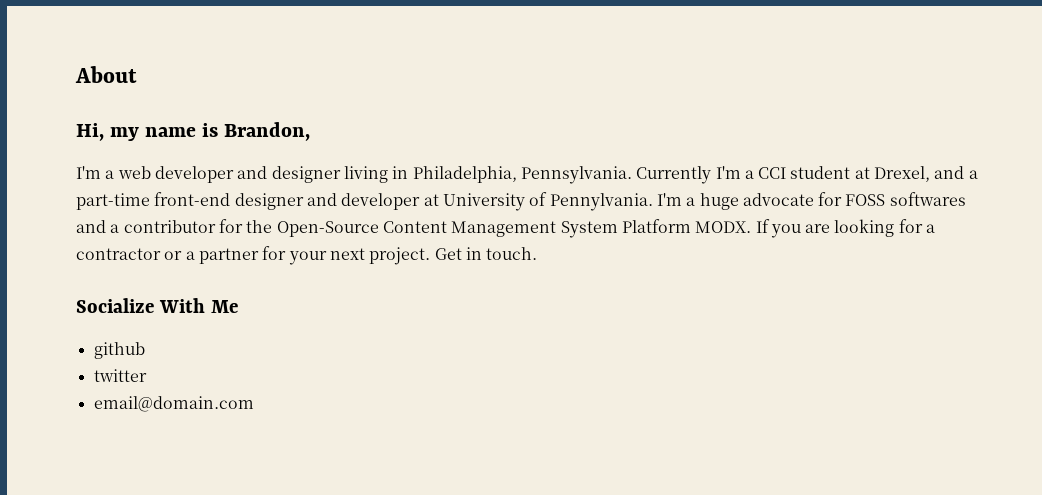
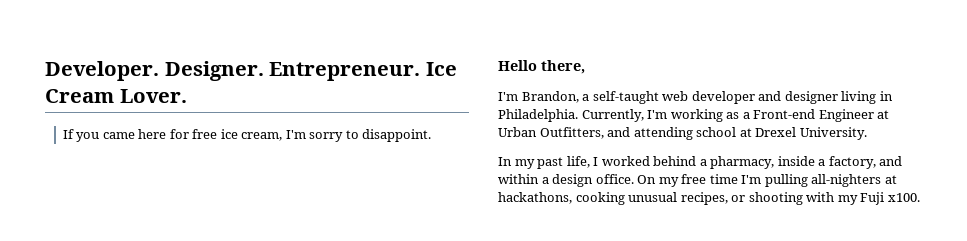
[75,66,137,83] [76,122,311,141] [76,166,115,179] About // Hi, my name is Brandon, // I'm a -> [45,61,457,81] [45,89,187,103] [62,129,432,142] [498,60,585,74] [498,91,659,104] Developer. Designer. Entrepreneur. Ice Cream Lover. // If you came here for free ice cream, I'm sorry to disappoint. // Hello there, // I'm Brandon, a self-taught
[412,166,978,184] [76,192,966,211] [76,219,936,238] [76,246,538,265] [76,298,238,313] [93,342,145,359] [93,369,147,382] [93,396,254,412] Philadelphia, Pennsylvania. Currently I'm a CCI student at Drexel, and a part-time front-end designer and developer at University of Pennylvania. I'm a huge advocate for FOSS softwares and a contributor for the Open-Source Content Management System Platform MODX. If you are looking for a contractor or a partner for your next project. Get in touch. // Socialize With Me // github // twitter // email@domain.com -> [498,109,890,122] [498,127,867,140] [498,156,903,169] [498,174,897,187] [498,192,920,205] Philadelphia. Currently, I'm working as a Front-end Engineer at Urban Outfitters, and attending school at Drexel University. // In my past life, I worked behind a pharmacy, inside a factory, and within a design office. On my free time I'm pulling all-nighters at hackathons, cooking unusual recipes, or shooting with my Fuji x100.

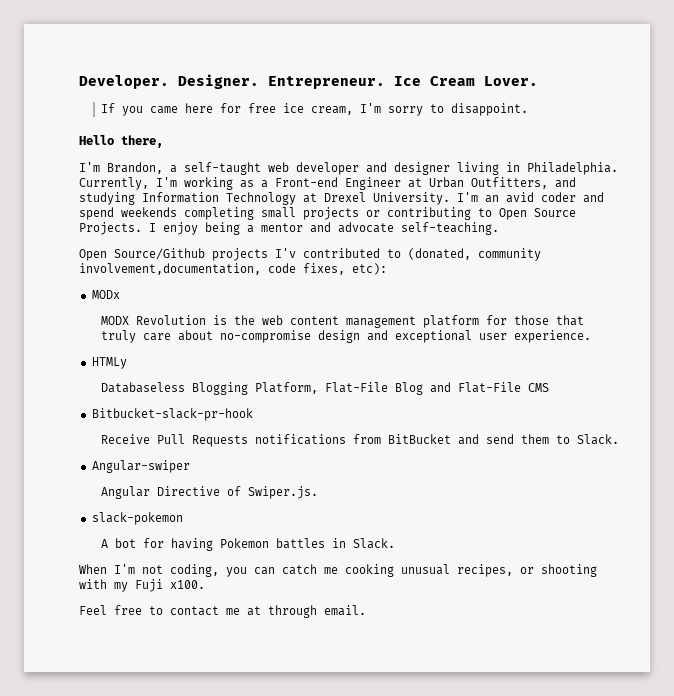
[633,127,737,140] attending school -> [79,192,296,205] studying Information Technology
[498,156,903,169] [498,174,897,187] [498,192,572,204] // In my past life, I worked behind a pharmacy, inside a factory, and within a design office. On my free time I'm pulling all-nighters at hackathons, -> [457,192,604,203] [79,207,576,220] [79,222,499,235] [79,248,541,261] [79,263,387,275] [91,290,120,299] [100,315,584,328] [100,330,591,343] [91,357,127,369] [100,382,549,395] [91,408,253,421] [100,434,619,447] [91,460,190,473] [100,486,318,499] [91,512,183,525] [100,538,395,551] [79,564,338,577] I'm an avid coder and spend weekends completing small projects or contributing to Open Source Projects. I enjoy being a mentor and advocate self-teaching. // Open Source/Github projects I'v contributed to (donated, community involvement,documentation, code fixes, etc): // MODx // MODX Revolution is the web content management platform for those that truly care about no-compromise design and exceptional user experience. // HTMLy // Databaseless Blogging Platform, Flat-File Blog and Flat-File CMS // Bitbucket-slack-pr-hook // Receive Pull Requests notifications from BitBucket and send them to Slack. // Angular-swiper // Angular Directive of Swiper.js. // slack-pokemon // A bot for having Pokemon battles in Slack. // When I'm not coding, you can catch me
(920, 197) none -> [79,605,366,618] // Feel free to contact me at through email.

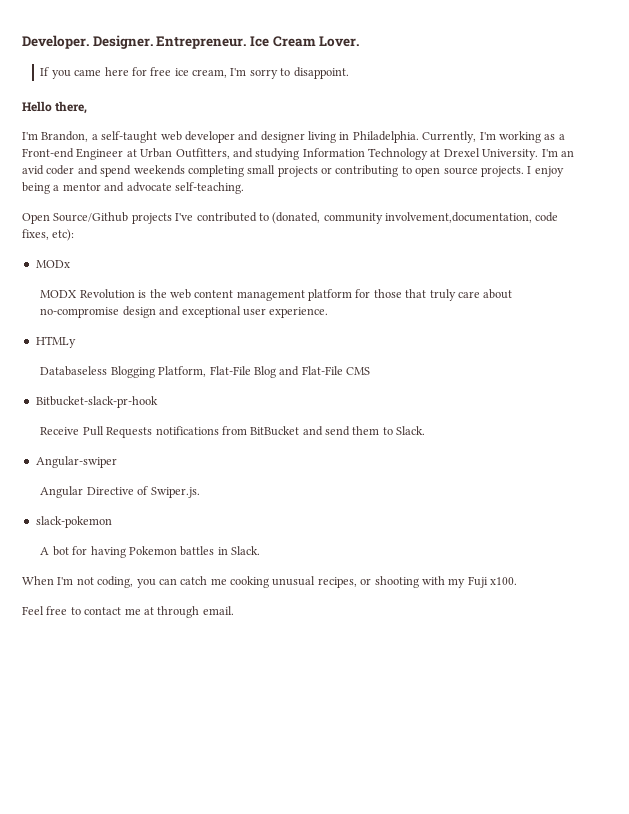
[499,208,576,220] [79,222,142,235] Open Source Projects. -> [415,166,524,177] open source projects.
[275,248,296,258] I'v -> [175,213,194,221] I've

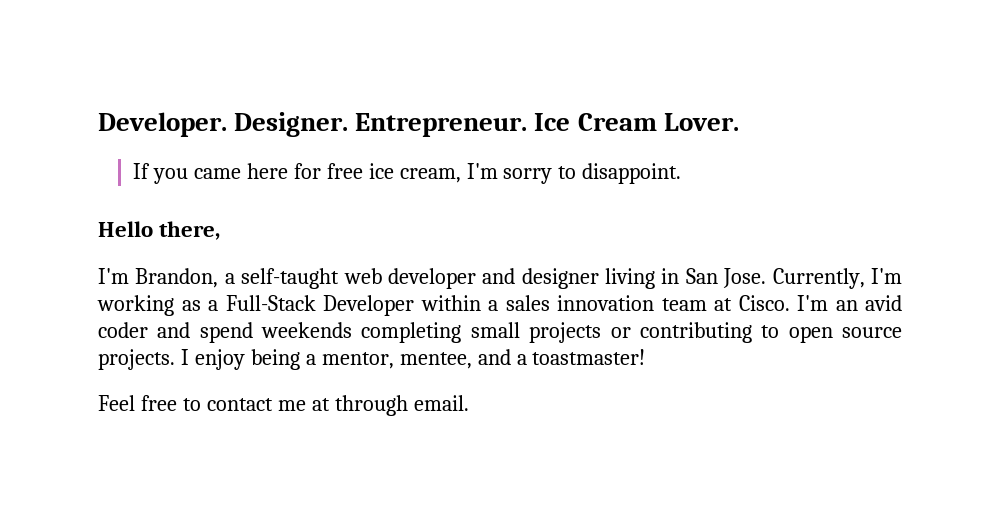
[352,131,419,143] Philadelphia. -> [685,268,767,288] San Jose.
[22,148,539,160] Front-end Engineer at Urban Outfitters, and studying Information Technology at Drexel University. -> [225,295,790,316] Full-Stack Developer within a sales innovation team at Cisco.
[62,182,244,194] [22,212,559,224] [22,229,75,241] [35,260,70,268] [40,289,513,301] [40,306,329,318] [35,336,76,348] [40,366,371,378] [35,396,158,408] [40,426,426,438] [35,456,117,468] [40,486,200,498] [35,516,112,528] [40,546,261,558] [22,576,517,588] mentor and advocate self-teaching. // Open Source/Github projects I've contributed to (donated, community involvement,documentation, code fixes, etc): // MODx // MODX Revolution is the web content management platform for those that truly care about no-compromise design and exceptional user experience. // HTMLy // Databaseless Blogging Platform, Flat-File Blog and Flat-File CMS // Bitbucket-slack-pr-hook // Receive Pull Requests notifications from BitBucket and send them to Slack. // Angular-swiper // Angular Directive of Swiper.js. // slack-pokemon // A bot for having Pokemon battles in Slack. // When I'm not coding, you can catch me cooking unusual recipes, or shooting with my Fuji x100. -> [321,349,646,369] mentor, mentee, and a toastmaster!

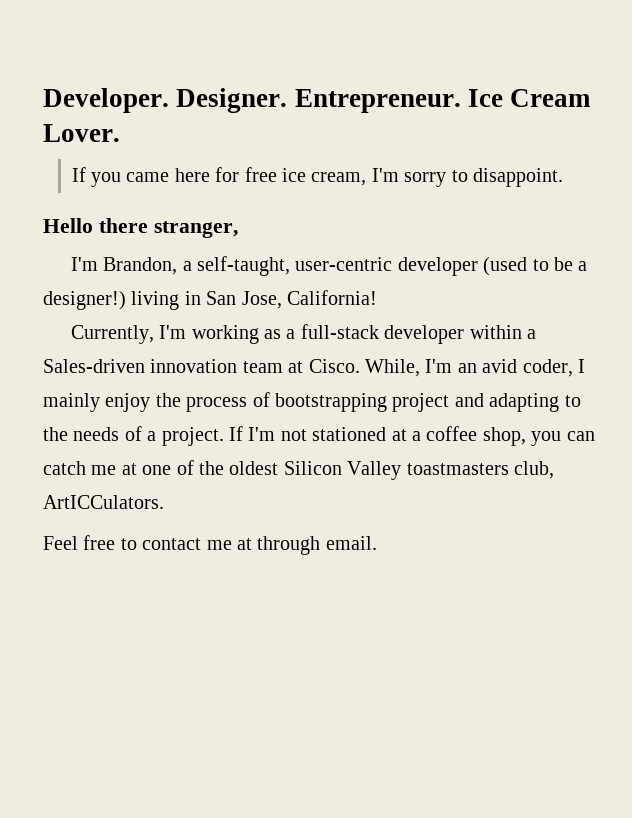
[159,221,221,240] there, -> [98,218,238,238] there stranger,
[241,268,599,289] self-taught web developer and designer -> [197,256,588,276] [43,291,126,310] self-taught, user-centric developer (used to be a designer!)
[723,268,767,288] Jose. -> [241,290,377,309] Jose, California! //
[225,295,414,316] Full-Stack Developer -> [300,324,465,344] full-stack developer
[505,295,550,311] sales -> [43,359,145,373] Sales-driven
(790, 303) none -> [365,359,420,377] While,
[98,322,902,343] [98,349,646,370] coder and spend weekends completing small projects or contributing to open source projects. I enjoy being a mentor, mentee, and a toastmaster! -> [522,359,585,377] [43,392,581,412] [43,426,595,446] [43,460,554,480] [43,495,164,509] coder, I mainly enjoy the process of bootstrapping project and adapting to the needs of a project. If I'm not stationed at a coffee shop, you can catch me at one of the oldest Silicon Valley toastmasters club, ArtICCulators.

